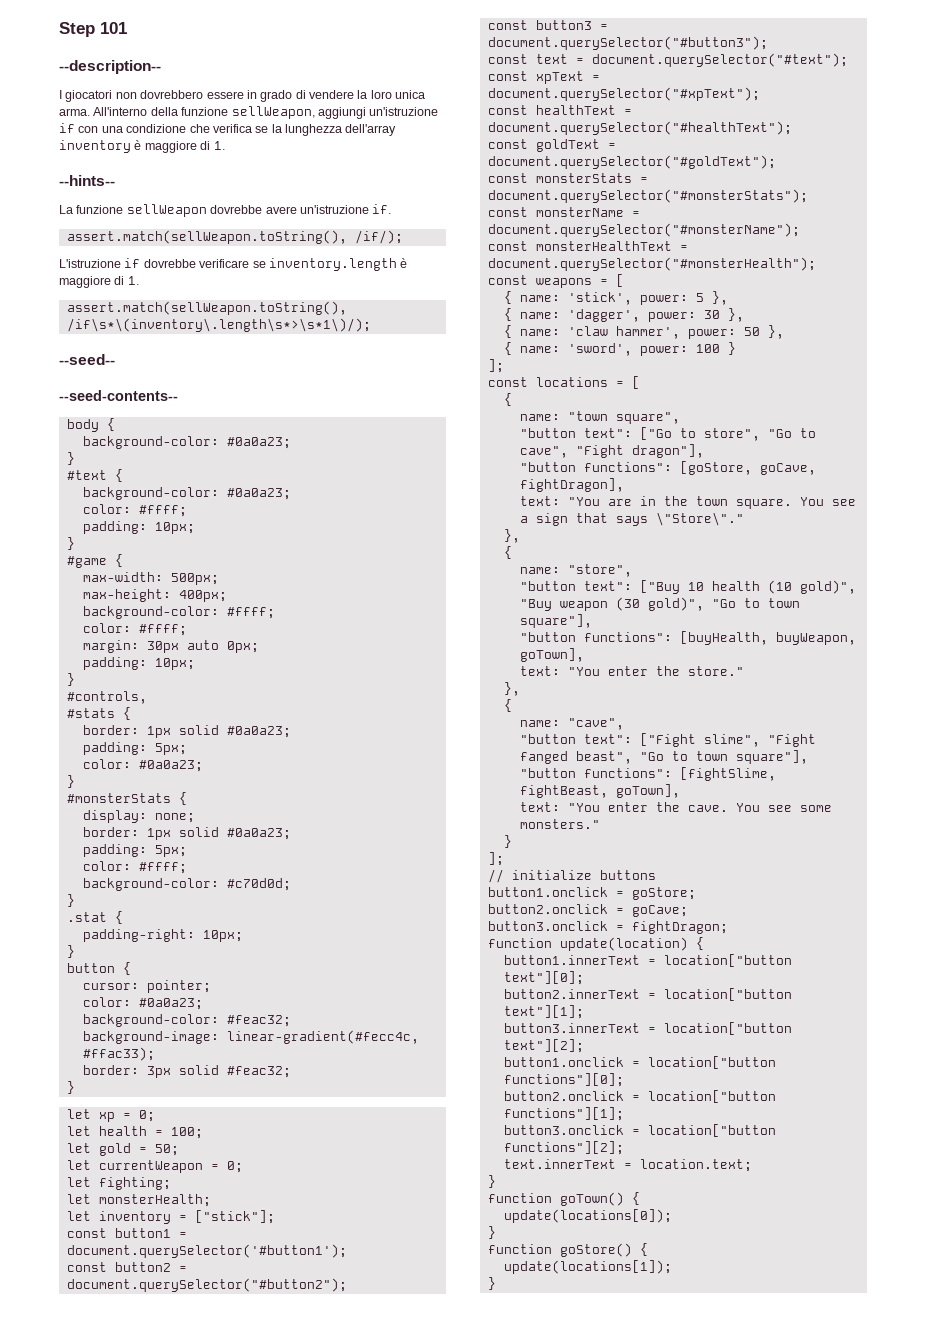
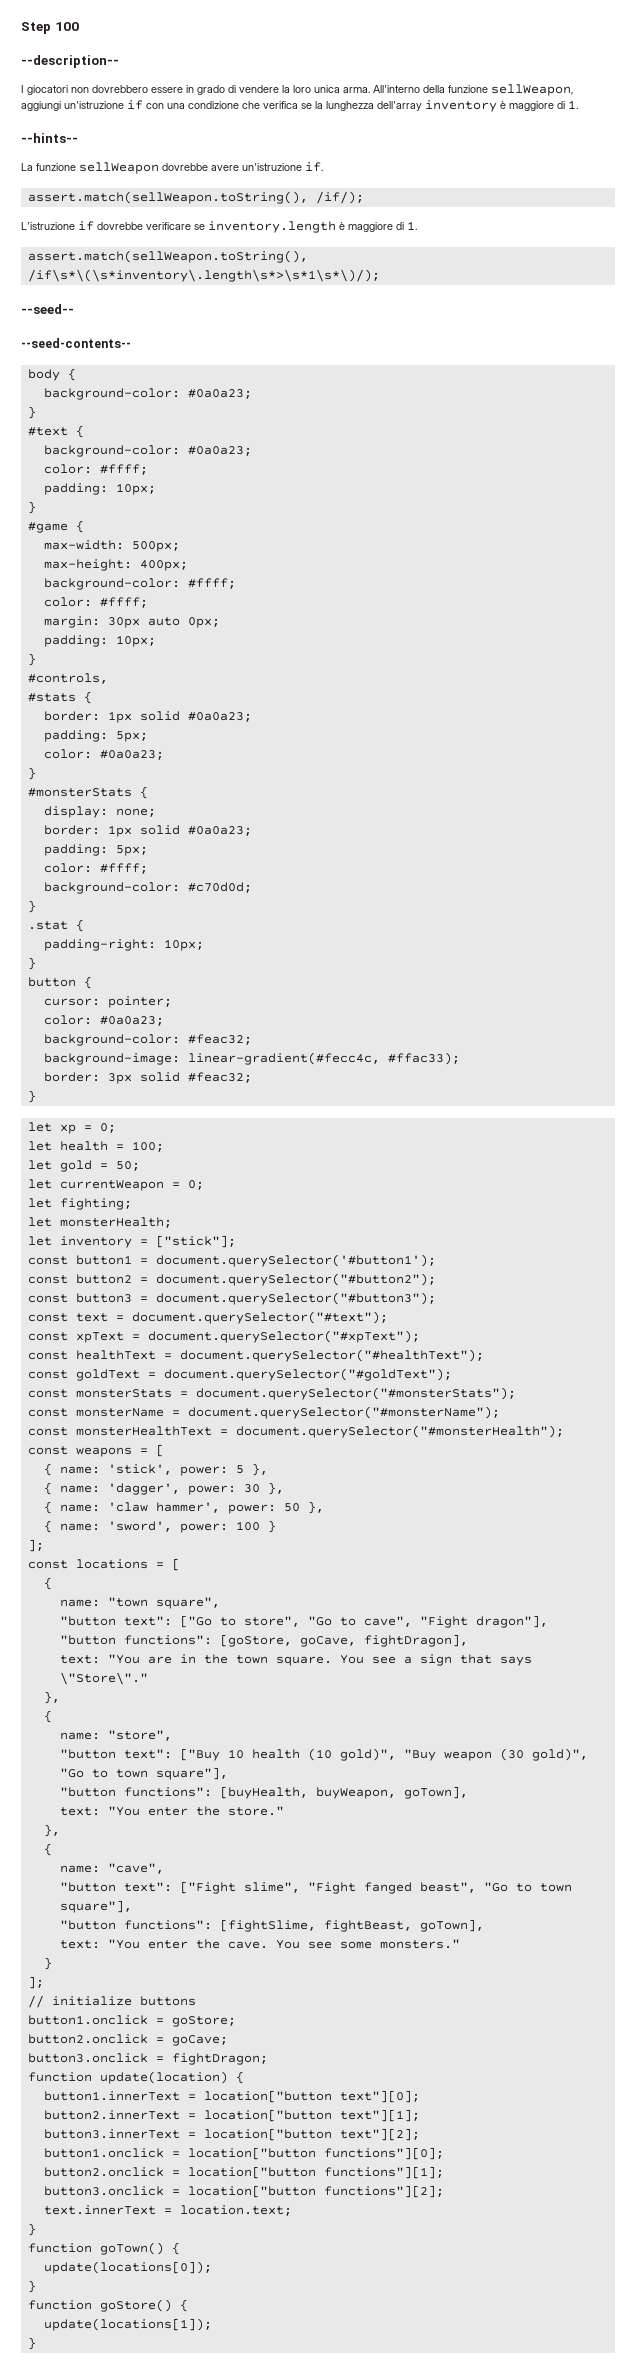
[100,22,127,34] 101 -> [54,22,79,31] 100
[66,318,371,332] /if\s*\(inventory\.length\s*>\s*1\)/); -> [27,269,380,282] /if\s*\(\s*inventory\.length\s*>\s*1\s*\)/);

